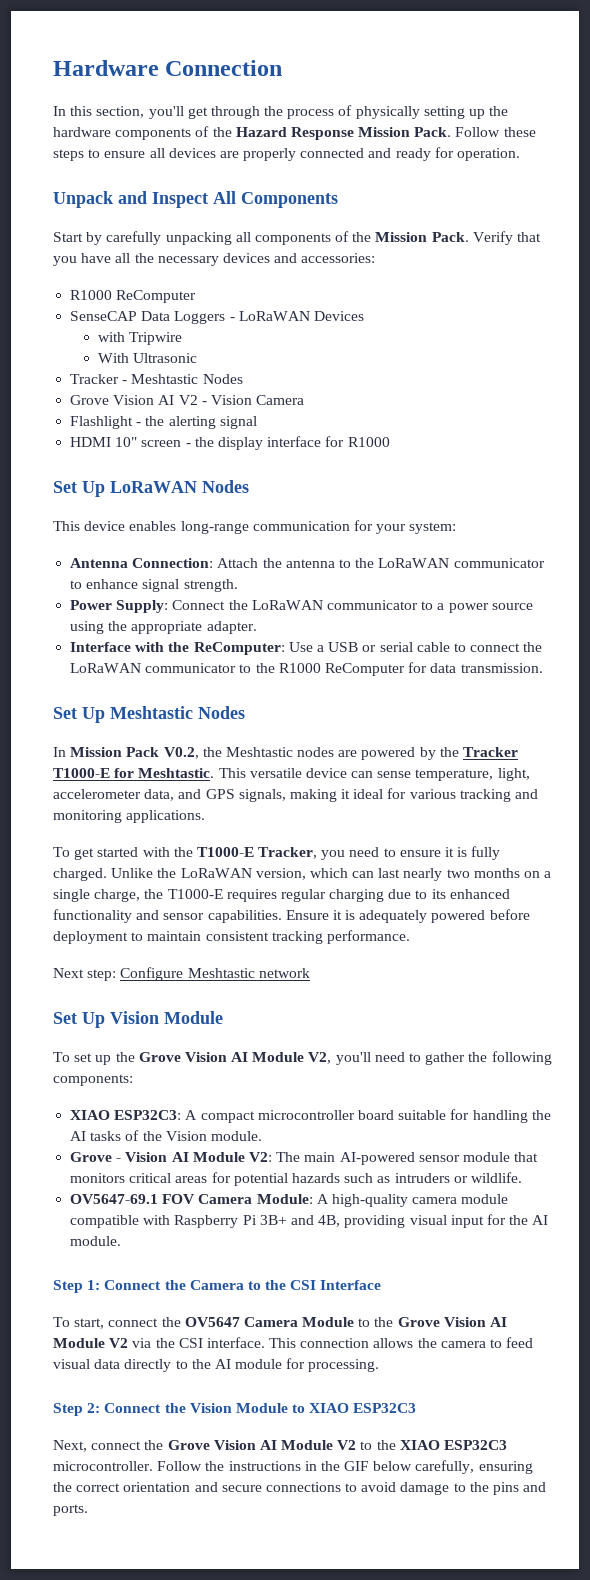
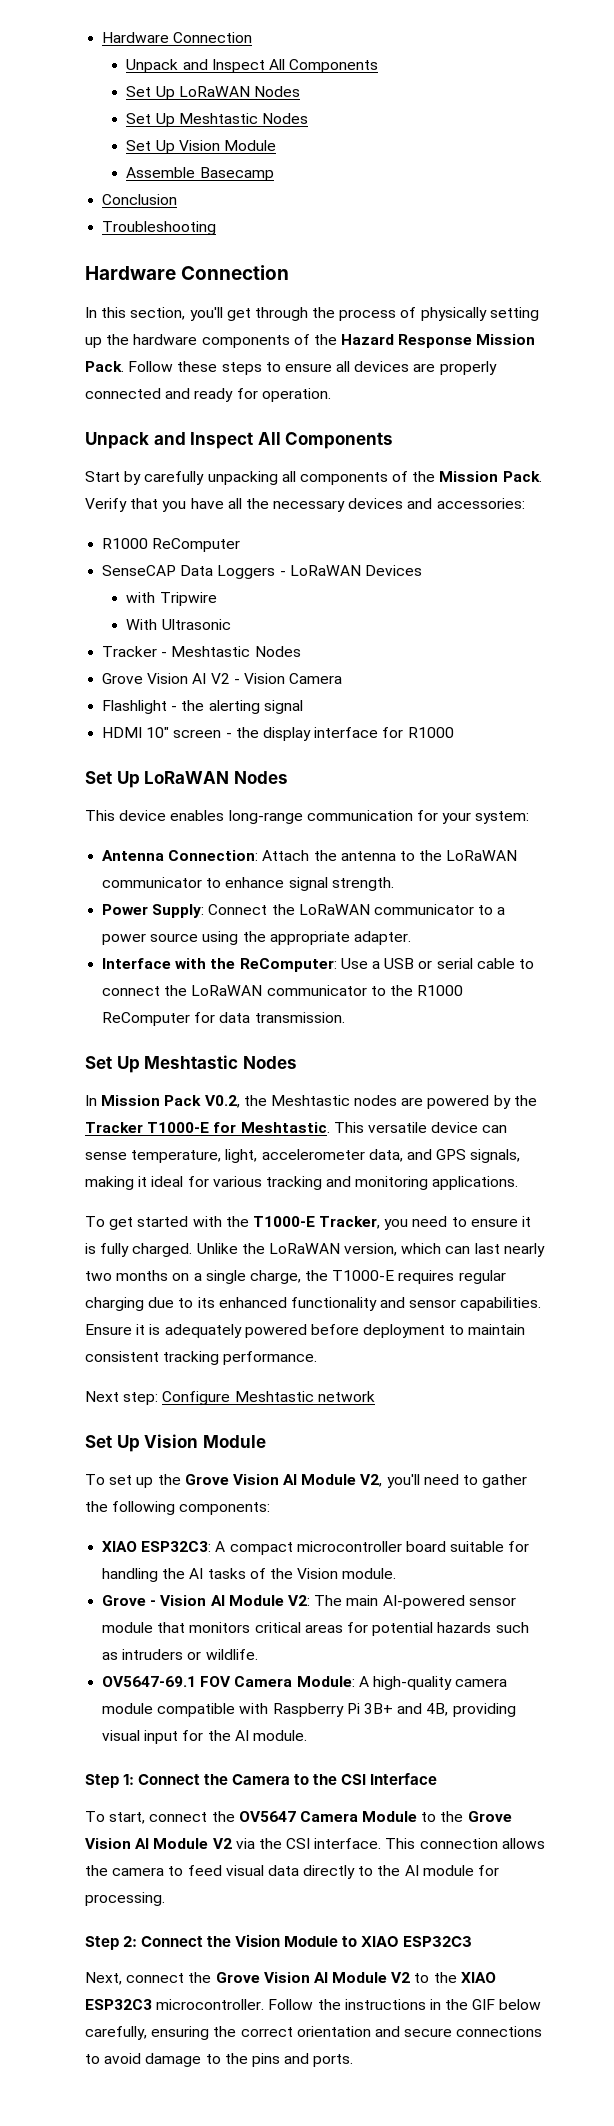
[53,60,283,76] Hardware Connection -> [102,32,253,43] [126,59,379,73] [126,86,300,100] [126,113,308,127] [126,140,276,154] [126,167,274,181] [102,194,178,205] [102,221,217,235] [85,265,290,280] Hardware Connection // Unpack and Inspect All Components // Set Up LoRaWAN Nodes // Set Up Meshtastic Nodes // Set Up Vision Module // Assemble Basecamp // Conclusion // Troubleshooting // Hardware Connection

